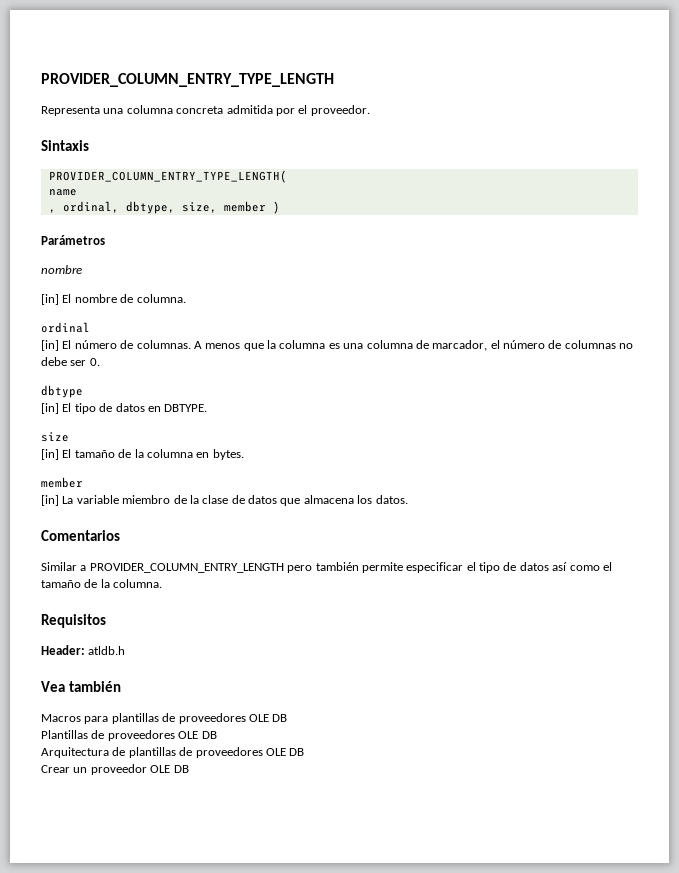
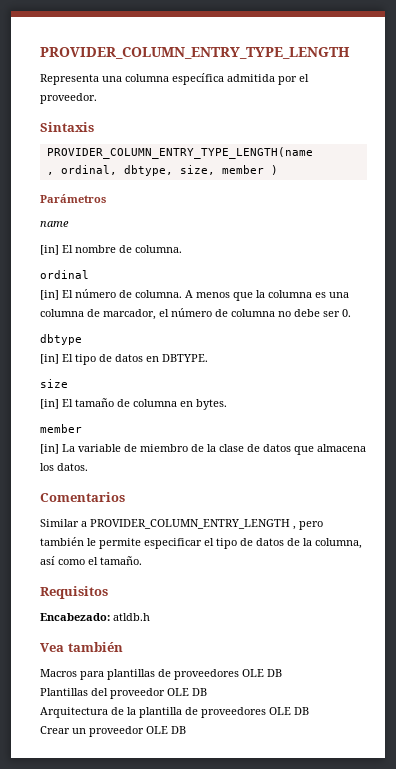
[176,106,224,114] concreta -> [172,73,224,85] específica
[48,170,287,183] [48,189,77,196] PROVIDER_COLUMN_ENTRY_TYPE_LENGTH( // name -> [46,147,313,159] PROVIDER_COLUMN_ENTRY_TYPE_LENGTH(name
[41,265,82,274] nombre -> [40,221,69,227] name
[136,340,191,349] columnas. -> [135,290,182,298] columna.
[564,340,616,349] columnas -> [231,309,275,317] columna
[134,449,144,458] la -> (130, 403) none
(119, 499) none -> [124,444,137,452] de
(284, 568) none -> [293,526,296,530] ,
(359, 566) none -> [87,538,96,546] le
[552,562,612,571] [41,579,163,588] así como el tamaño de la columna. -> [287,538,362,549] [40,556,142,565] de la columna, así como el tamaño.
[41,645,85,655] Header: -> [40,613,110,621] Encabezado:
[91,730,175,741] de proveedores -> [91,688,165,699] del proveedor
[128,747,176,758] plantillas -> [127,707,182,718] la plantilla

